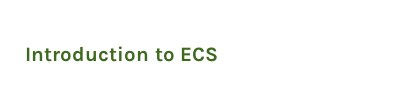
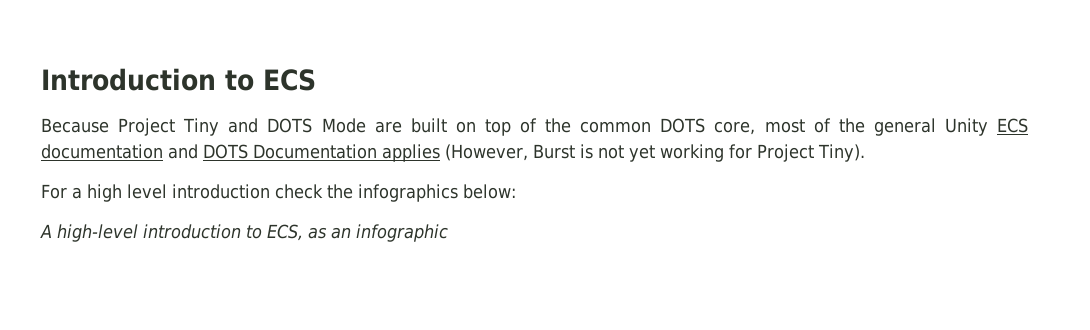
(219, 54) none -> [41,118,1029,136] [41,144,865,162] [41,184,516,202] [40,224,448,242] // Because Project Tiny and DOTS Mode are built on top of the common DOTS core, most of the general Unity ECS documentation and DOTS Documentation applies (However, Burst is not yet working for Project Tiny). // For a high level introduction check the infographics below: // A high-level introduction to ECS, as an infographic

